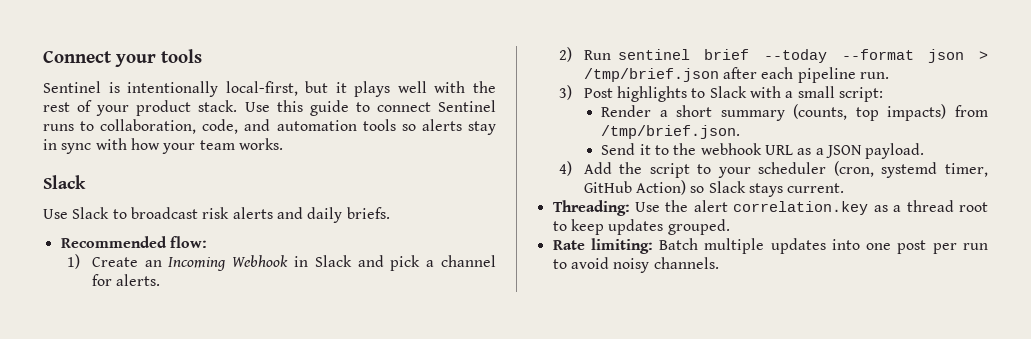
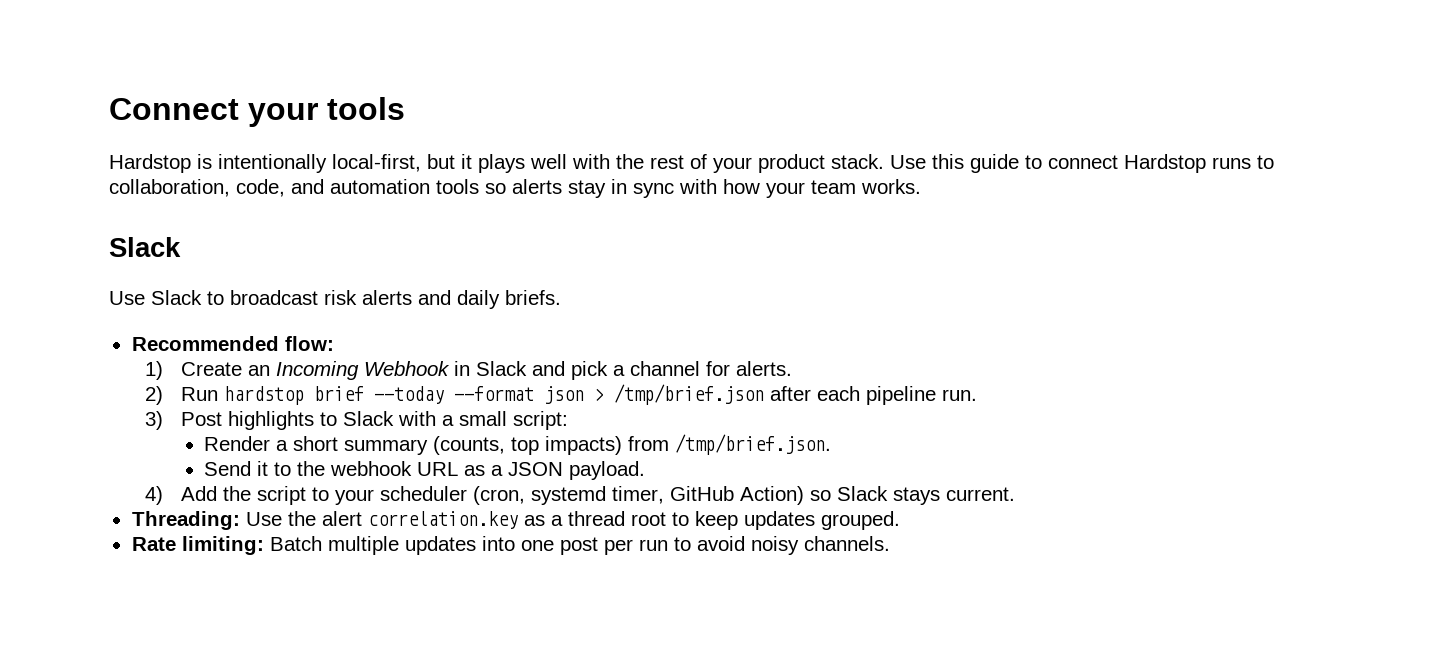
[43,81,101,93] Sentinel -> [109,154,191,173] Hardstop
[438,100,497,112] Sentinel -> [1124,154,1206,173] Hardstop
[617,49,690,60] sentinel -> [224,386,305,405] hardstop

